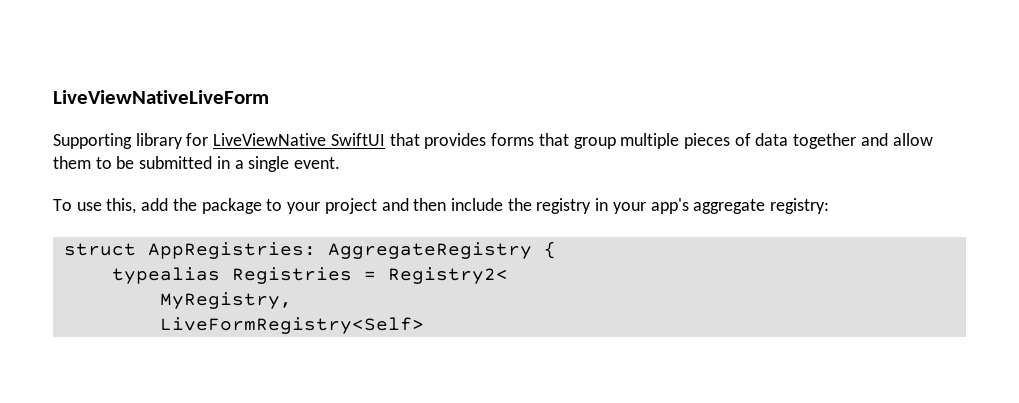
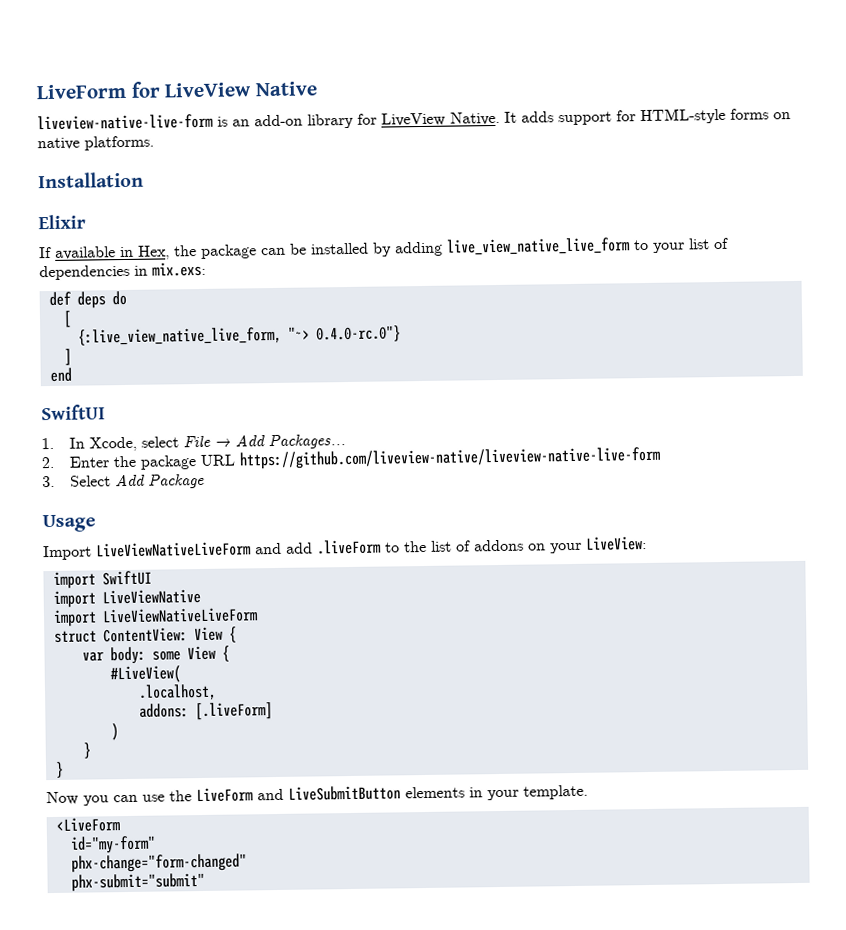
[53,90,269,104] [53,133,933,149] [53,156,341,172] [53,198,830,214] [63,241,556,259] [111,267,508,284] [159,292,292,309] [159,317,424,334] LiveViewNativeLiveForm // Supporting library for LiveViewNative SwiftUI that provides forms that group multiple pieces of data together and allow them to be submitted in a single event. // To use this, add the package to your project and then include the registry in your app's aggregate registry: // struct AppRegistries: AggregateRegistry { // typealias Registries = Registry2< // MyRegistry, // LiveFormRegistry<Self> -> [36,81,318,100] [37,107,791,131] [37,135,154,151] [38,171,144,189] [38,214,86,230] [39,237,729,260] [39,261,206,281] [48,290,127,309] [62,310,72,328] [77,325,401,346] [63,348,72,366] [49,367,72,383] [41,404,105,421] [41,433,347,452] [41,446,662,470] [42,472,206,489] [42,514,96,533] [43,536,647,561] [52,570,152,589] [52,588,201,608] [52,607,258,627] [53,626,237,643] [81,645,230,665] [109,665,181,684] [137,683,217,701] [138,702,273,721] [110,723,119,741] [82,742,91,759] [54,761,64,778] [46,784,588,806] [55,817,120,832] [69,835,156,854] [70,853,247,873] [70,872,205,892] LiveForm for LiveView Native // liveview-native-live-form is an add-on library for LiveView Native. It adds support for HTML-style forms on native platforms. // Installation // Elixir // If available in Hex, the package can be installed by adding live_view_native_live_form to your list of dependencies in mix.exs: // def deps do // [ // {:live_view_native_live_form, "~> 0.4.0-rc.0"} // ] // end // SwiftUI // 1. In Xcode, select File → Add Packages... // 2. Enter the package URL https://github.com/liveview-native/liveview-native-live-form // 3. Select Add Package // Usage // Import LiveViewNativeLiveForm and add .liveForm to the list of addons on your LiveView: // import SwiftUI // import LiveViewNative // import LiveViewNativeLiveForm // struct ContentView: View { // var body: some View { // #LiveView( // .localhost, // addons: [.liveForm] // ) // } // } // Now you can use the LiveForm and LiveSubmitButton elements in your template. // <LiveForm // id="my-form" // phx-change="form-changed" // phx-submit="submit"

